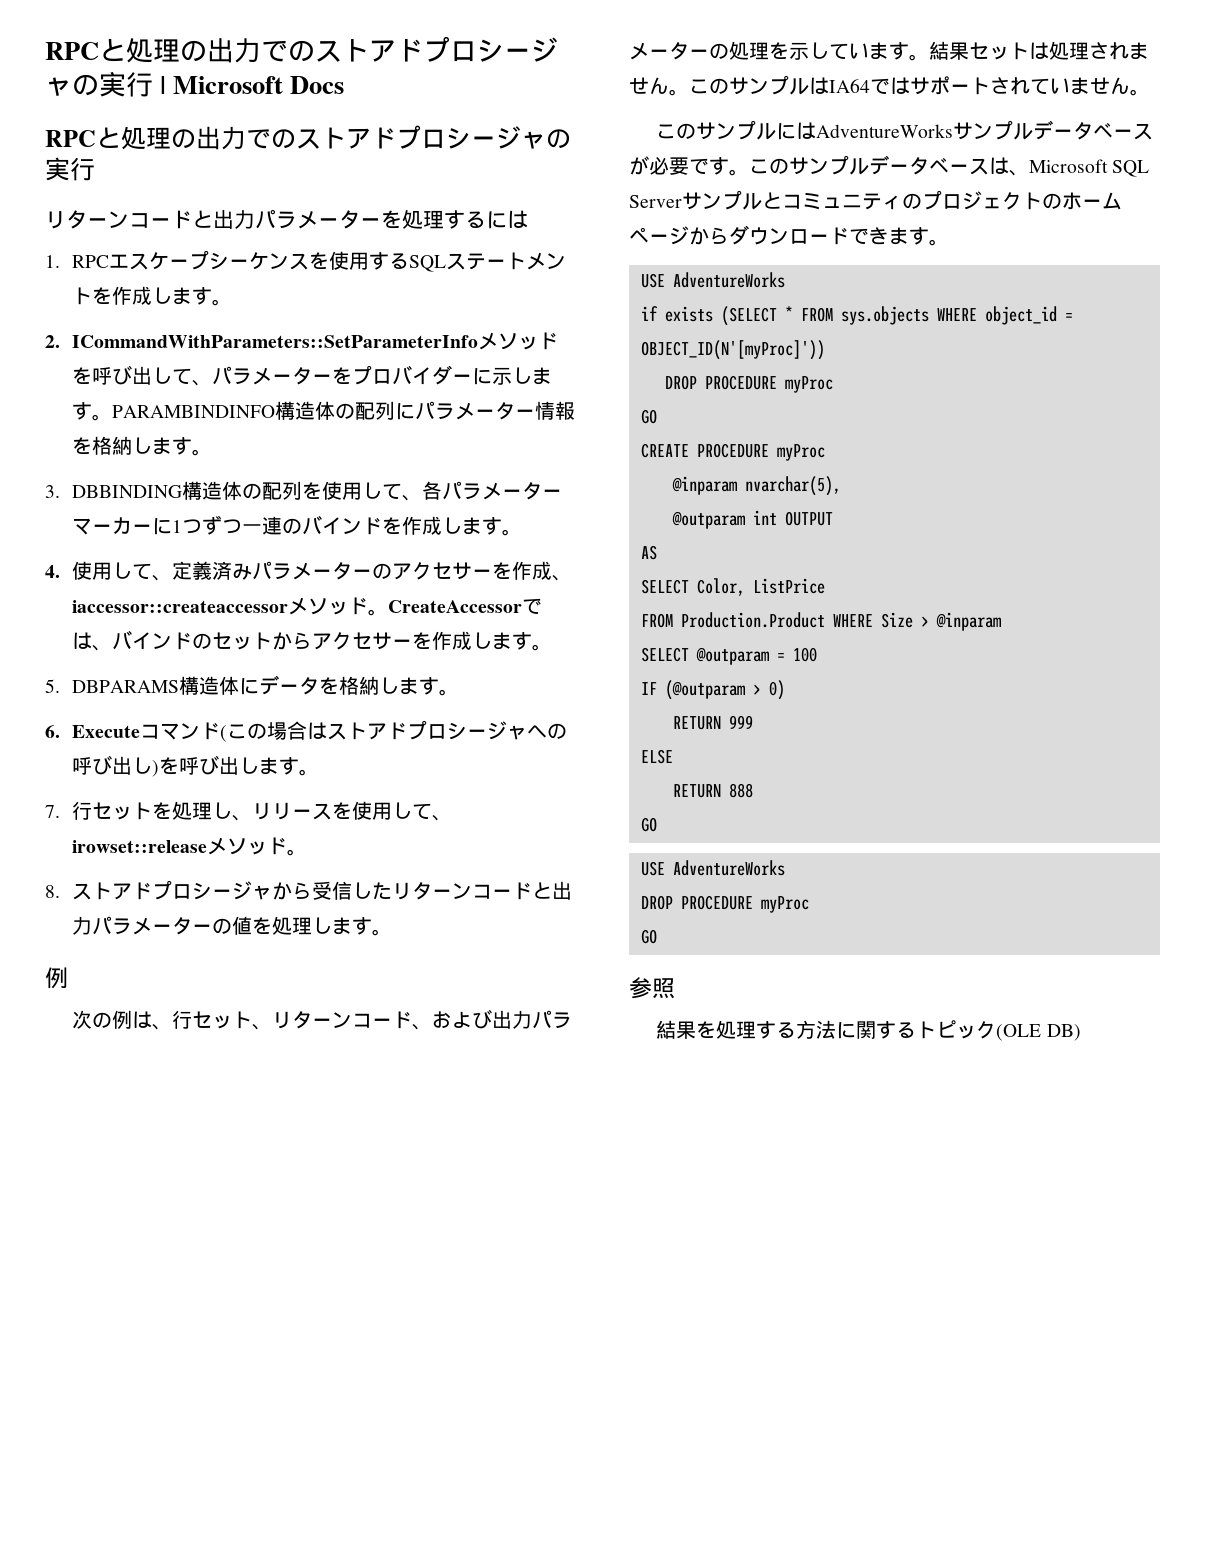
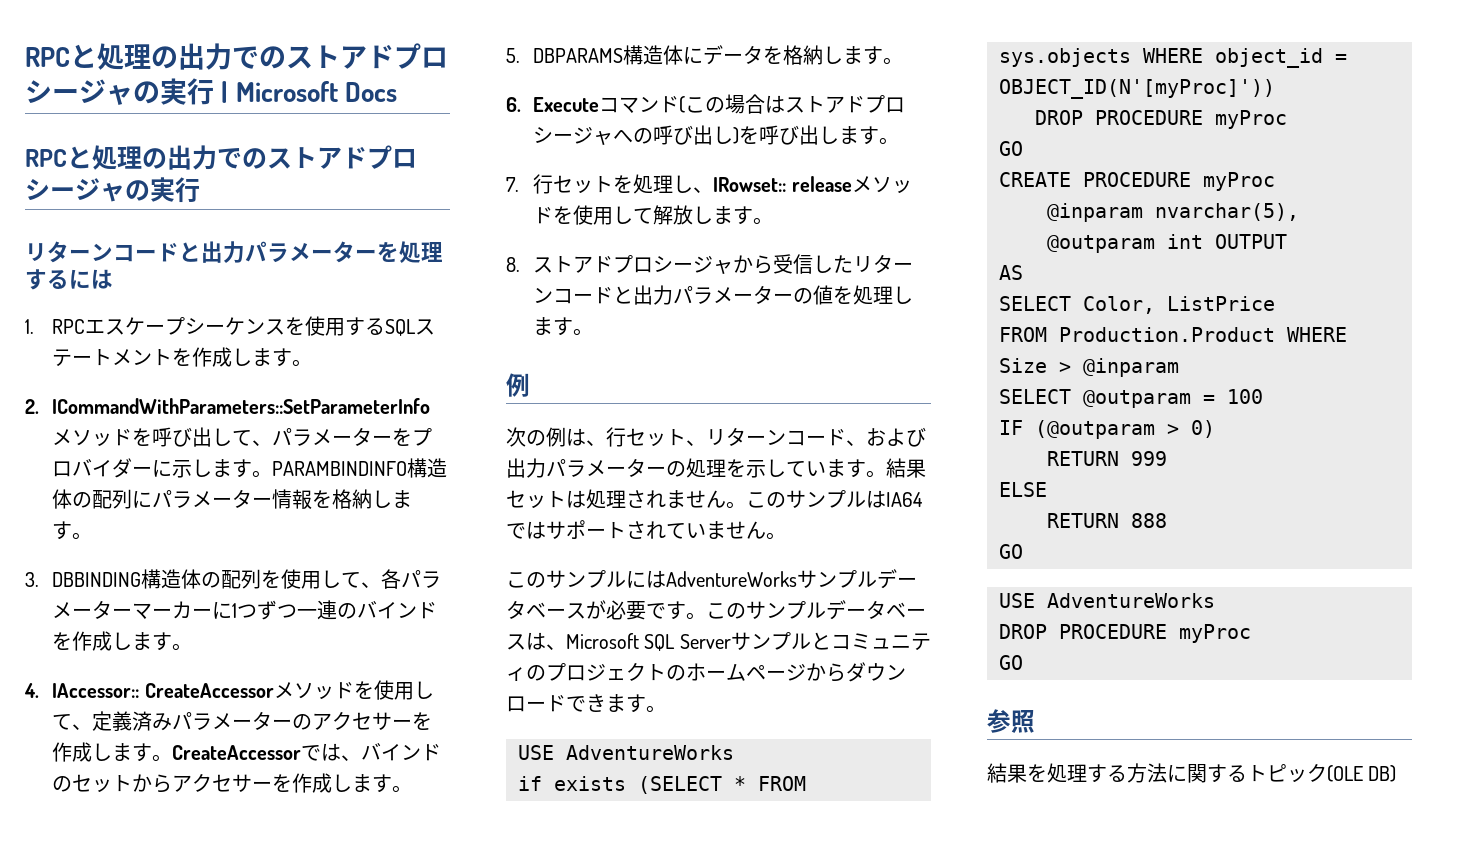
(60, 571) none -> [52,681,374,700] IAccessor:: CreateAccessorメソッドを
[551,575,572,581] [71,597,368,615] 、iaccessor::createaccessorメソッド -> [92,743,153,762] します
[251,801,452,821] [71,837,287,855] リリースを使用して、irowset::releaseメソッド -> [713,176,912,194] [533,205,754,225] IRowset:: releaseメソッドを使用して解放します

